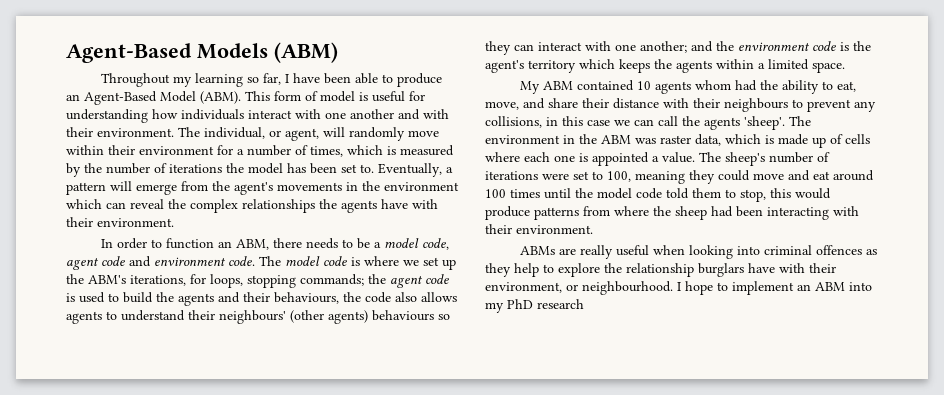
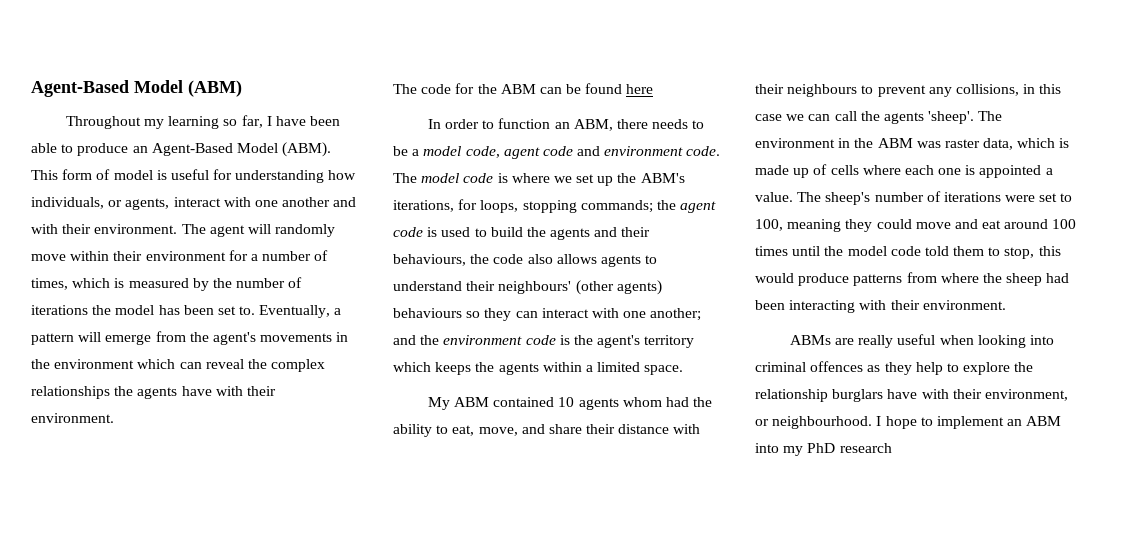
[66,43,268,63] Agent-Based Models -> [31,80,183,97] Agent-Based Model
[181,109,244,120] individuals -> [31,197,170,210] individuals, or agents,
[204,127,319,141] individual, or agent, -> [209,225,245,237] agent
(174, 222) none -> [393,83,654,94] // The code for the ABM can be found here

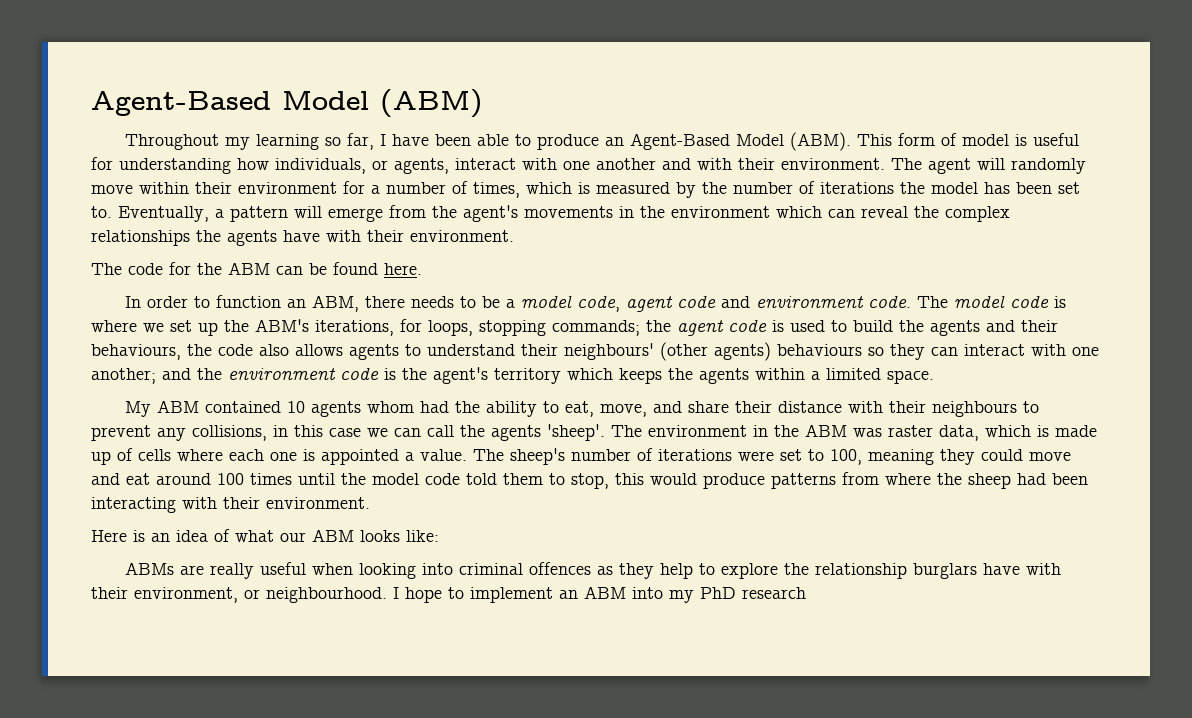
[626,84,654,94] here -> [384,263,422,275] here.
(1006, 305) none -> [91,529,439,542] // Here is an idea of what our ABM looks like:

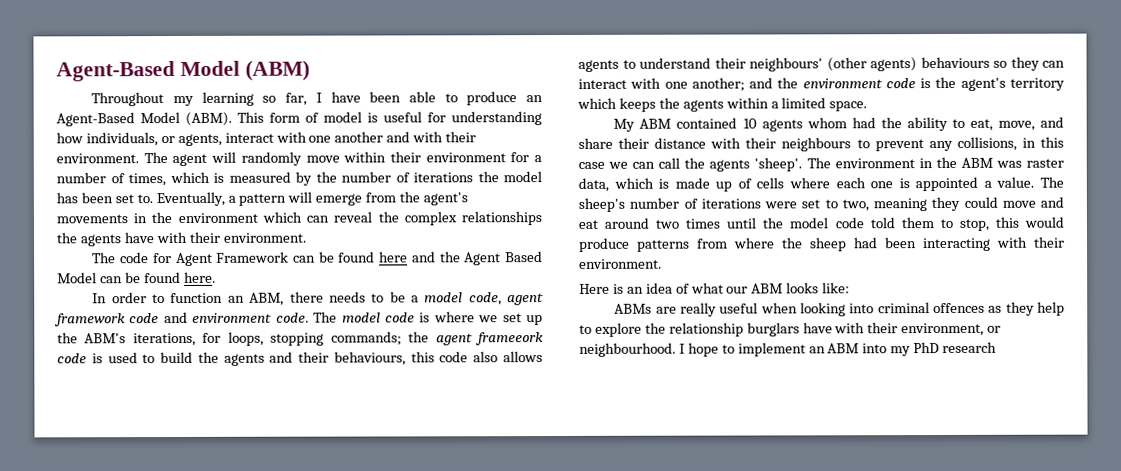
[197,262,270,275] the ABM -> [175,251,544,267] [57,272,97,284] Agent Framework can be found here and the Agent Based Model
(673, 304) none -> [54,313,126,327] framework
(724, 328) none -> [475,332,544,346] frameeork
[187,344,212,356] the -> [410,351,435,363] this
[830,449,862,465] 100, -> [841,199,869,212] two,
[217,473,244,485] 100 -> [655,219,680,229] two

